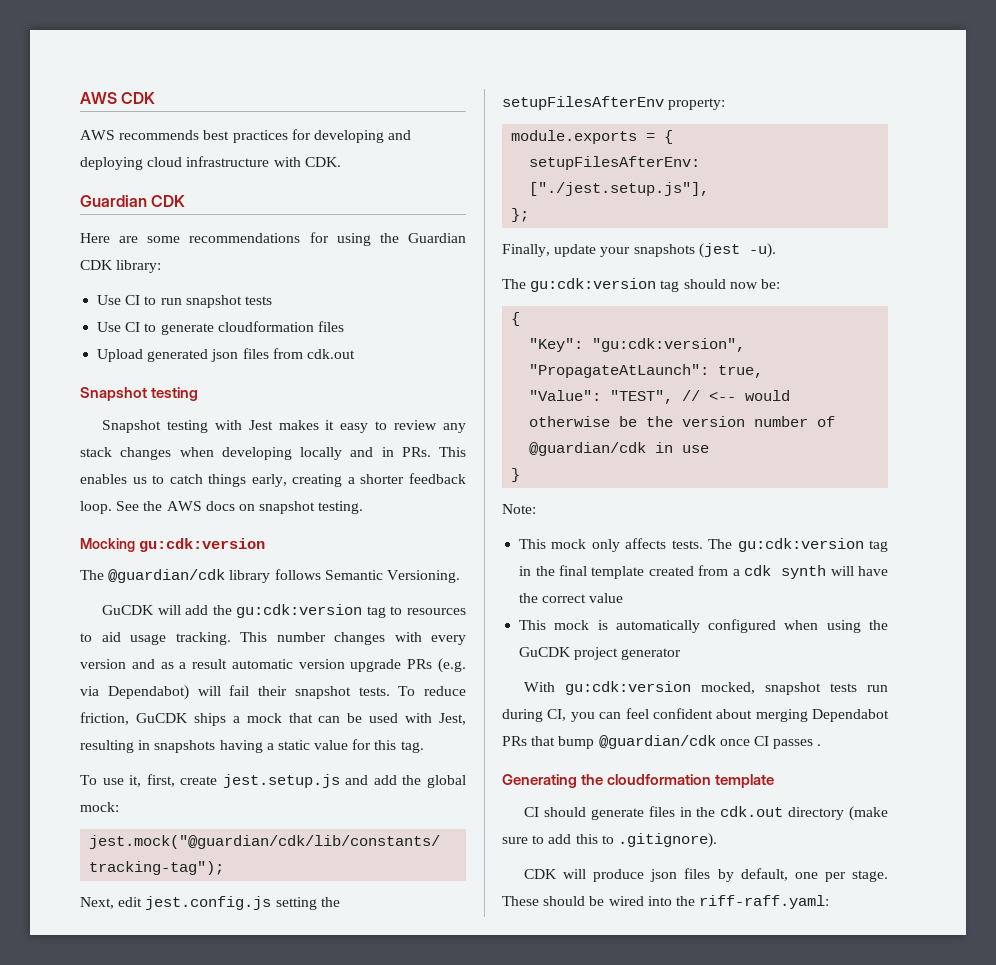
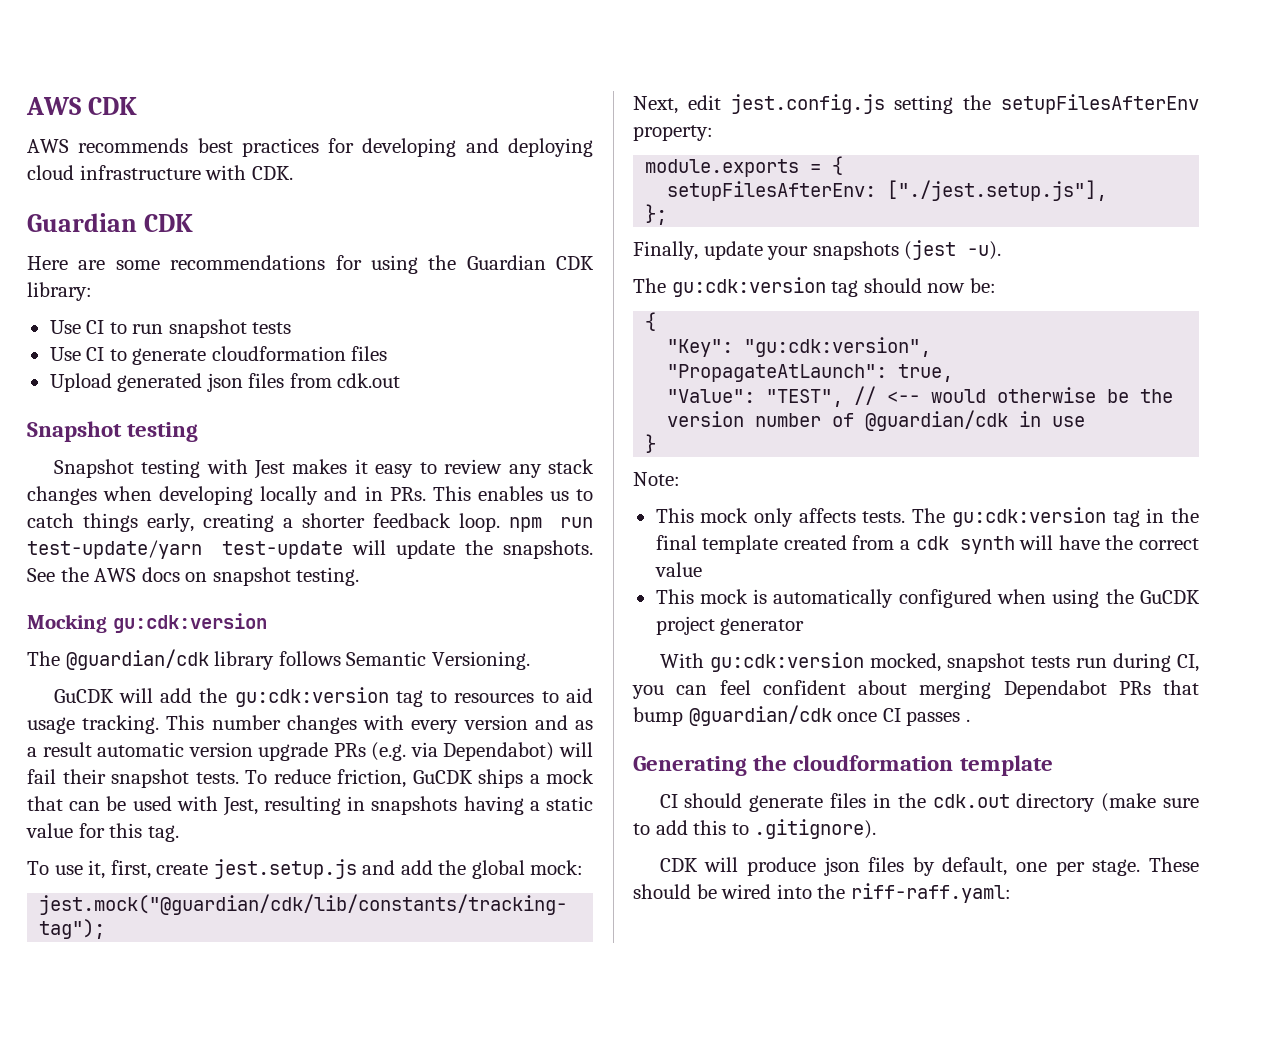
(112, 507) none -> [509,517,593,532] [27,540,593,559] npm run test-update/yarn test-update will update the snapshots.

